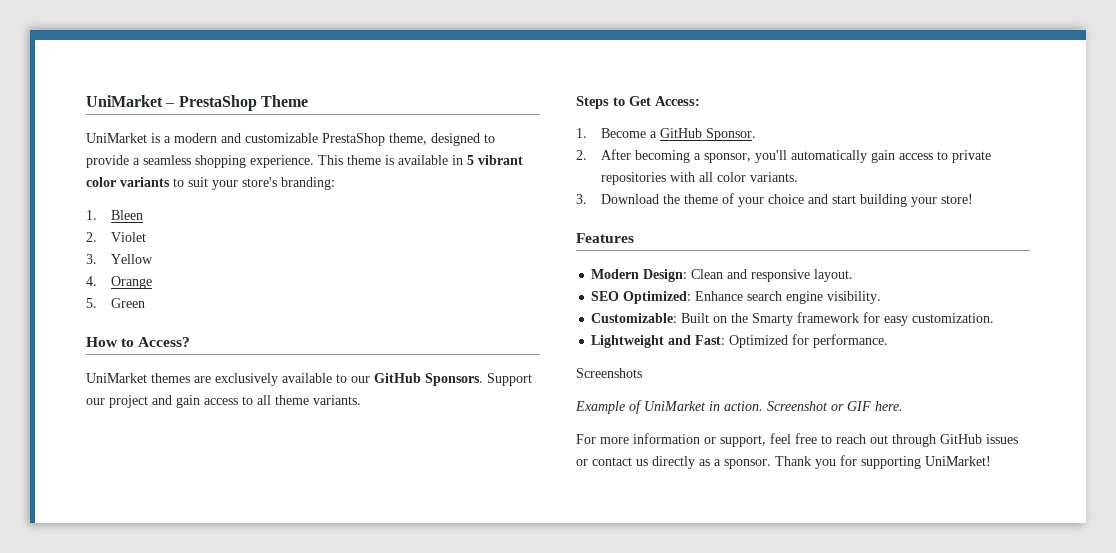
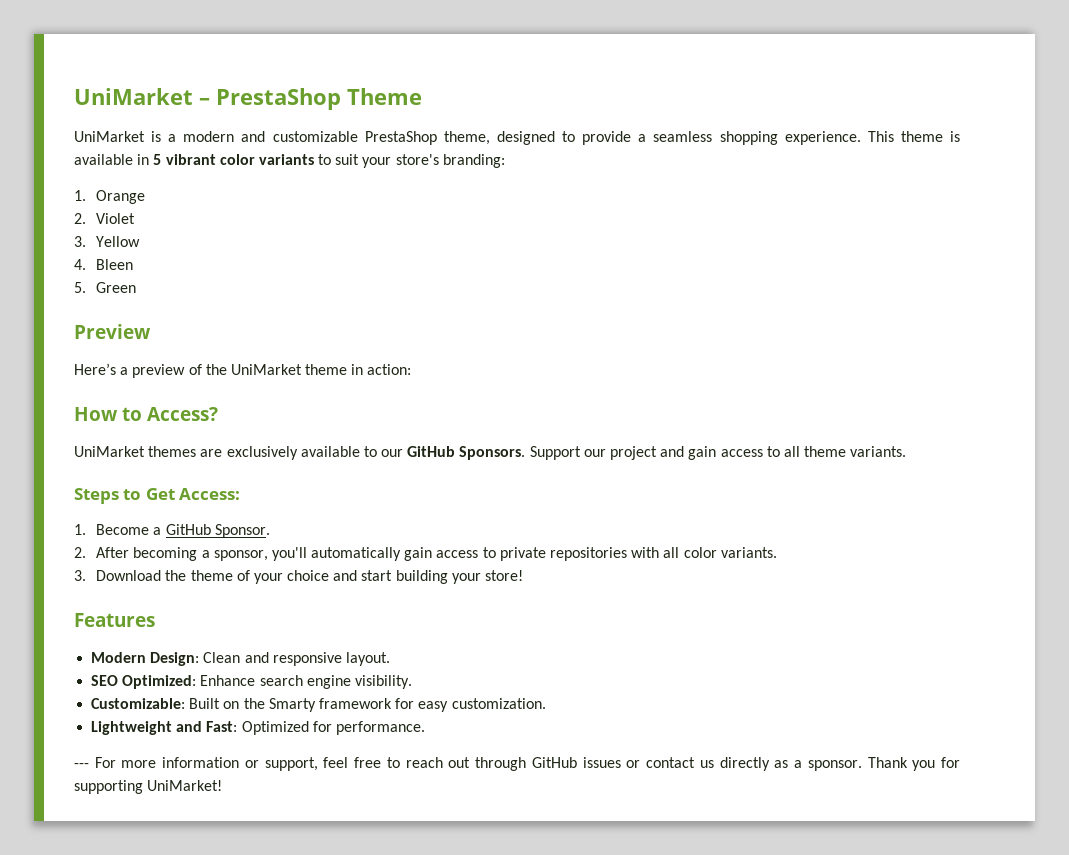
[111,210,144,220] Bleen -> [96,190,146,204] Orange
[111,276,153,289] Orange -> [96,259,134,270] Bleen
(146, 303) none -> [74,324,151,339] [74,363,412,378] // Preview // Here’s a preview of the UniMarket theme in action:
[576,368,642,378] [575,400,903,414] Screenshots // Example of UniMarket in action. Screenshot or GIF here. // -> [74,763,89,768] ---

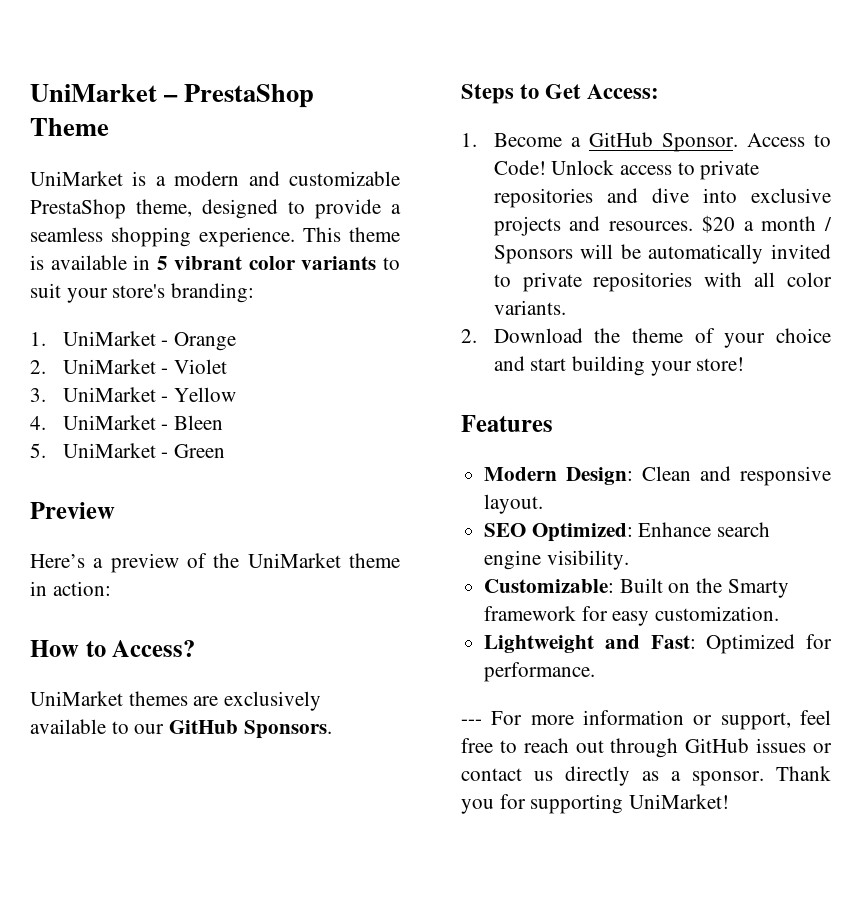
(86, 195) none -> [62,331,169,346] UniMarket -
(86, 218) none -> [62,359,169,374] UniMarket -
(86, 241) none -> [62,387,169,402] UniMarket -
(86, 264) none -> [62,415,169,430] UniMarket -
(86, 287) none -> [62,443,169,458] UniMarket -
[529,446,907,460] Support our project and gain access to all theme variants. -> (332, 729) none
[74,547,479,561] // 2. After becoming a sponsor, you'll automatically gain access -> [746,133,831,147] [493,160,760,180] [493,188,831,208] [493,215,832,236] [493,244,831,264] Access to Code! Unlock access to private repositories and dive into exclusive projects and resources. $20 a month / Sponsors will be automatically invited
[74,570,86,581] 3. -> [461,329,477,343] 2.

